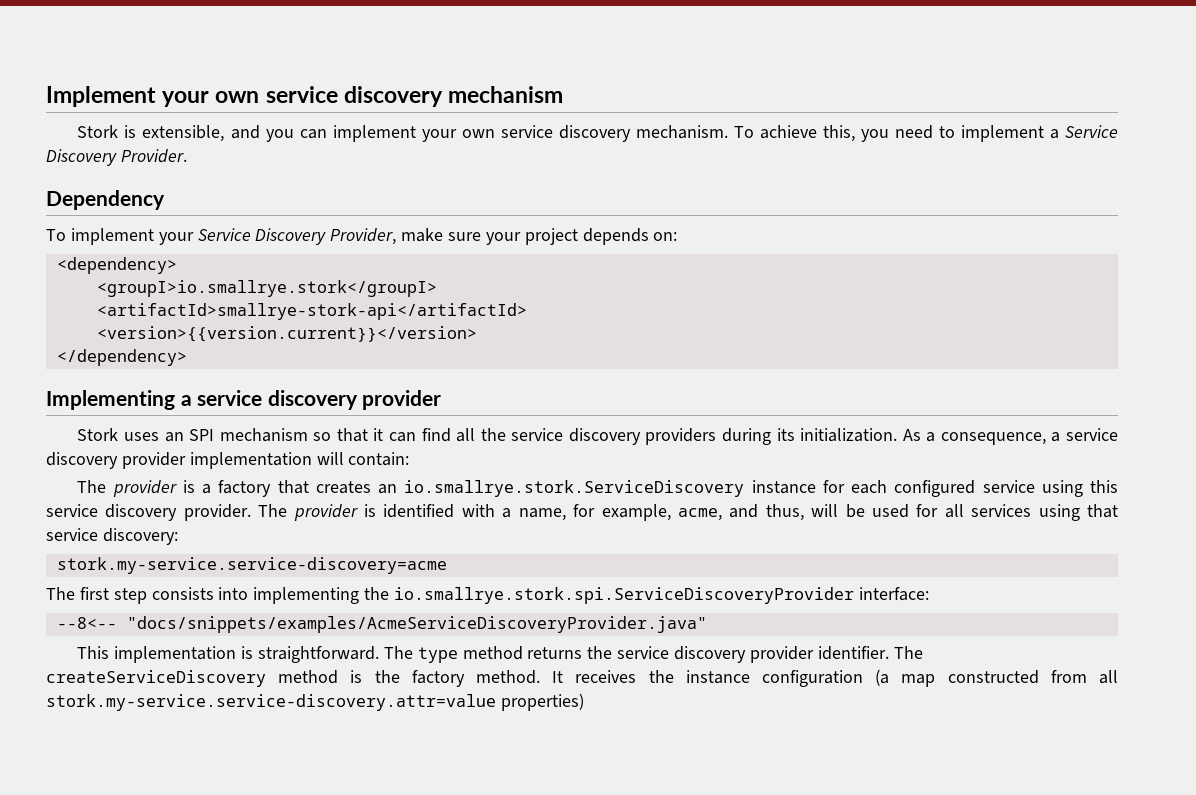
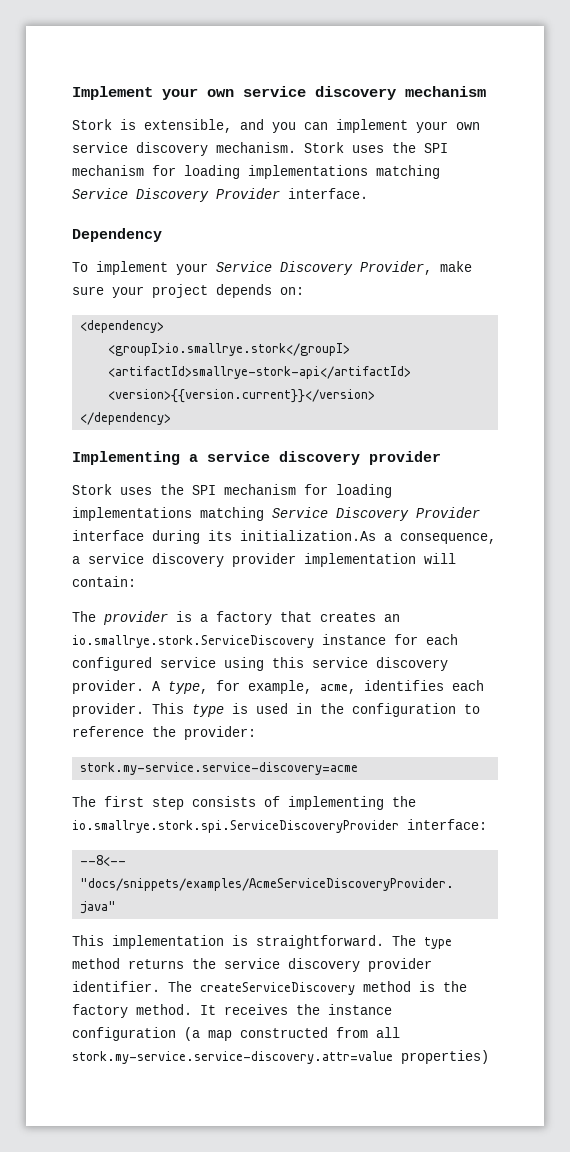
[733,125,1118,142] [46,149,187,166] To achieve this, you need to implement a Service Discovery Provider. -> [304,142,448,153] [72,165,440,179] [72,188,368,202] Stork uses the SPI mechanism for loading implementations matching Service Discovery Provider interface.
[164,428,921,445] an SPI mechanism so that it can find all the service discovery providers during its initialization. As -> [160,484,392,498] [72,507,480,521] [72,530,376,544] the SPI mechanism for loading implementations matching Service Discovery Provider interface during its initialization.As
[258,504,1118,521] [46,528,178,545] The provider is identified with a name, for example, acme, and thus, will be used for all services using that service discovery: -> [152,680,484,694] [72,703,480,717] [72,726,256,740] A type, for example, acme, identifies each provider. This type is used in the configuration to reference the provider:
[218,587,249,600] into -> [264,796,280,807] of

